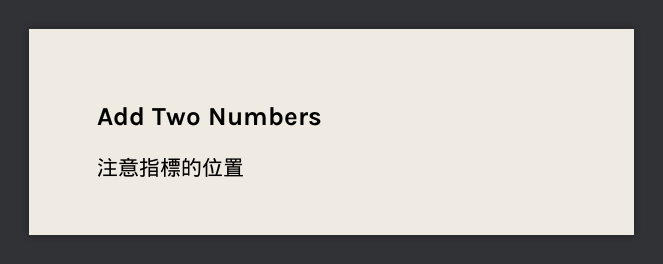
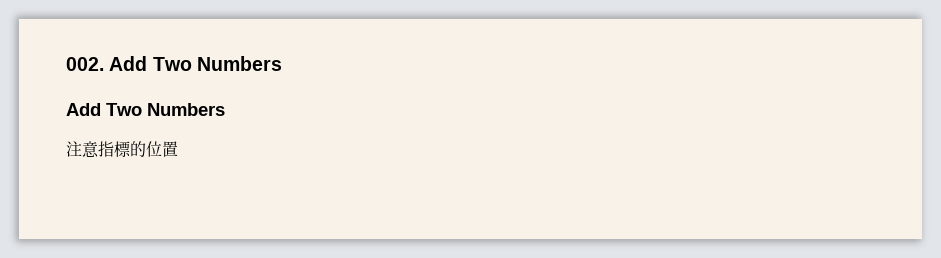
(97, 116) none -> [66,56,282,71] 002. Add Two Numbers //

